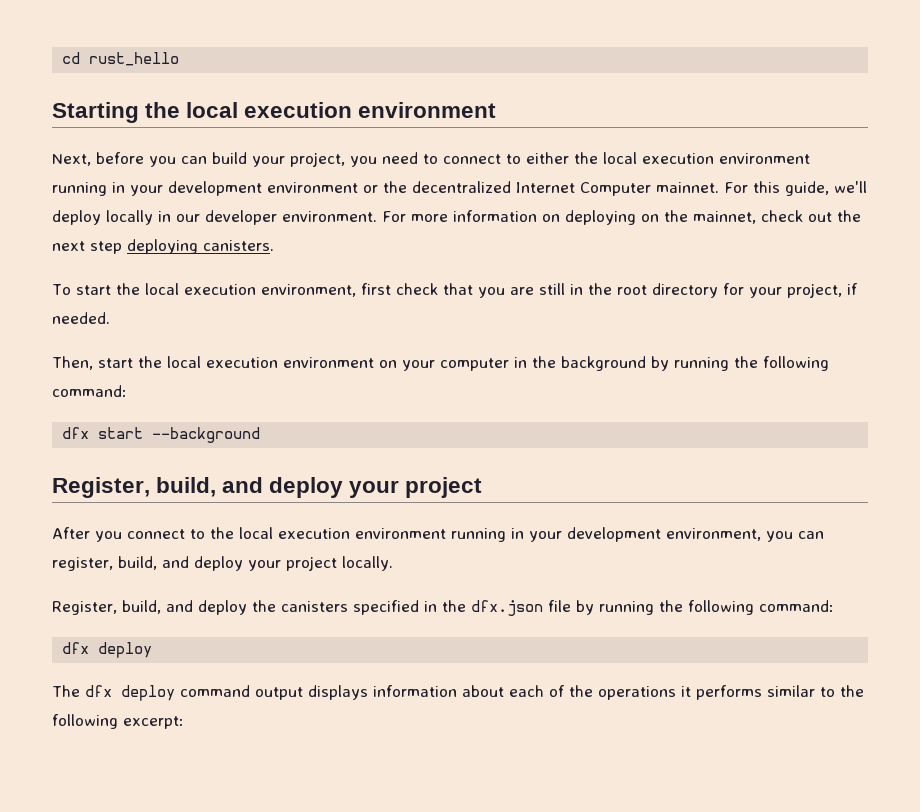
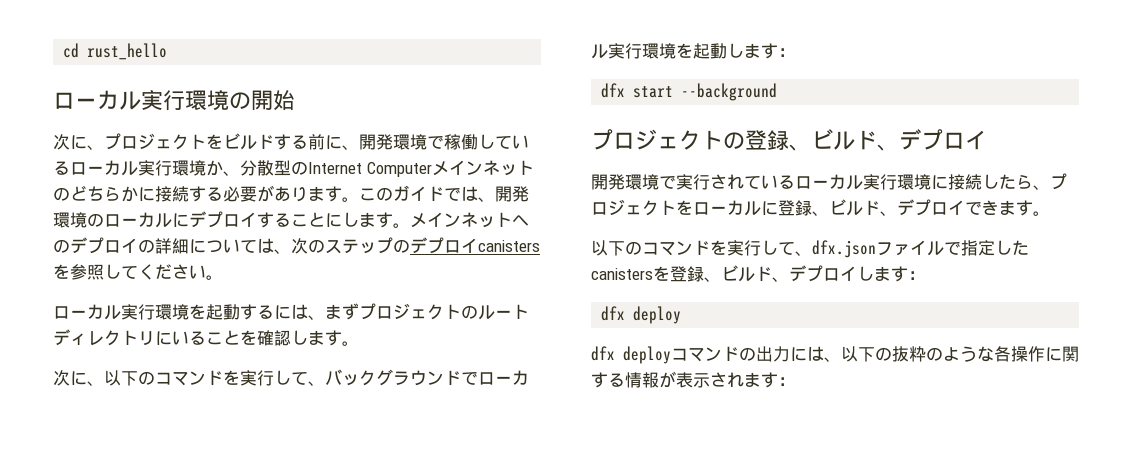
[52,102,497,123] [52,152,810,167] [52,181,867,196] [52,210,861,225] [52,239,274,254] [52,283,858,298] [52,312,110,324] [52,356,829,371] [52,385,127,397] [62,427,261,443] [52,477,483,498] [52,527,824,542] [52,556,393,571] [52,600,834,616] Starting the local execution environment // Next, before you can build your project, you need to connect to either the local execution environment running in your development environment or the decentralized Internet Computer mainnet. For this guide, we'll deploy locally in our developer environment. For more information on deploying on the mainnet, check out the next step deploying canisters. // To start the local execution environment, first check that you are still in the root directory for your project, if needed. // Then, start the local execution environment on your computer in the background by running the following command: // dfx start --background // Register, build, and deploy your project // After you connect to the local execution environment running in your development environment, you can register, build, and deploy your project locally. // Register, build, and deploy the canisters specified in the dfx.json file by running the following command: -> [53,90,295,111] [53,133,529,150] [53,160,534,177] [53,185,529,202] [53,211,529,228] [53,237,540,254] [53,264,223,280] [53,303,529,320] [53,329,359,346] [53,369,529,386] [591,43,795,59] [601,83,778,101] [591,129,987,151] [591,173,1067,190] [591,199,1050,216] [591,240,1029,258] [591,265,925,282] ローカル実行環境の開始 // 次に、プロジェクトをビルドする前に、開発環境で稼働しているローカル実行環境か、分散型のInternet Computerメインネットのどちらかに接続する必要があります。このガイドでは、開発環境のローカルにデプロイすることにします。メインネットへのデプロイの詳細については、次のステップのデプロイcanistersを参照してください。 // ローカル実行環境を起動するには、まずプロジェクトのルートディレクトリにいることを確認します。 // 次に、以下のコマンドを実行して、バックグラウンドでローカル実行環境を起動します： // dfx start --background // プロジェクトの登録、ビルド、デプロイ // 開発環境で実行されているローカル実行環境に接続したら、プロジェクトをローカルに登録、ビルド、デプロイできます。 // 以下のコマンドを実行して、dfx.jsonファイルで指定したcanistersを登録、ビルド、デプロイします：
[52,685,864,701] [52,714,184,729] The dfx deploy command output displays information about each of the operations it performs similar to the following excerpt: -> [591,346,1079,364] [591,371,795,388] dfx deployコマンドの出力には、以下の抜粋のような各操作に関する情報が表示されます：

